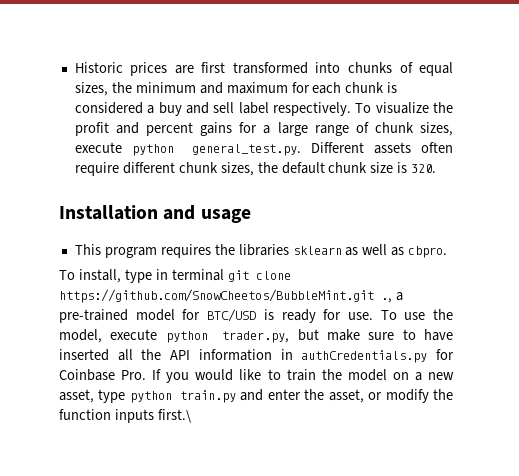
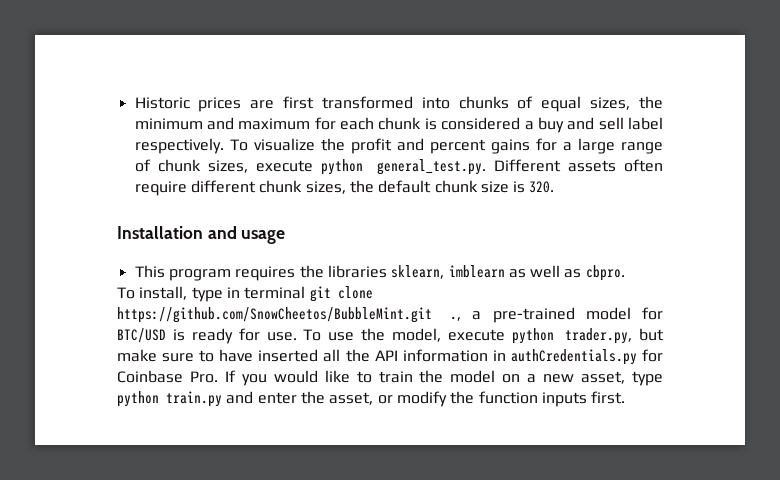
[292,246,342,255] sklearn -> [391,265,505,279] sklearn, imblearn
[157,409,191,423] first.\ -> [591,391,626,404] first.

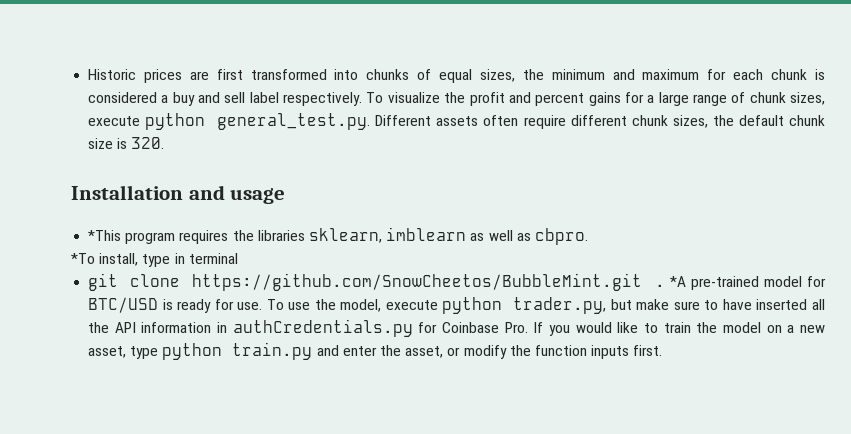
[134,265,165,278] This -> [88,230,122,241] *This
[117,287,135,299] To -> [71,253,95,264] *To
(306, 292) none -> (238, 258) //
[450,311,482,321] ., a -> [654,276,686,287] . *A

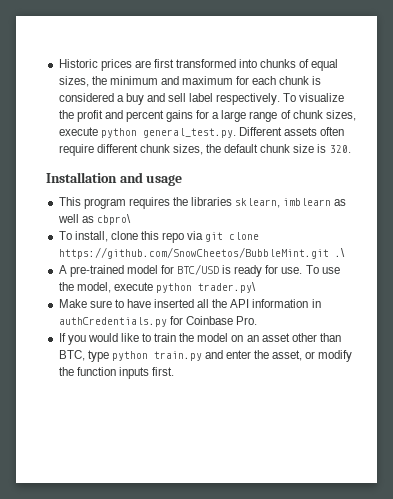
[88,230,122,241] *This -> [58,197,81,206] This
[534,228,588,245] [71,253,238,267] cbpro. // *To install, type in terminal // -> [96,214,131,225] [58,231,204,243] cbpro\ // To install, clone this repo via
[654,276,686,287] . *A -> [334,248,345,257] [58,265,67,274] .\ // A
[513,297,670,314] trader.py, but make -> [197,282,256,293] [58,299,87,308] trader.py\ // Make
(528, 327) none -> (257, 320) //
[787,325,825,333] [88,346,127,358] a new asset, -> [246,333,341,342] [58,350,85,361] an asset other than BTC,

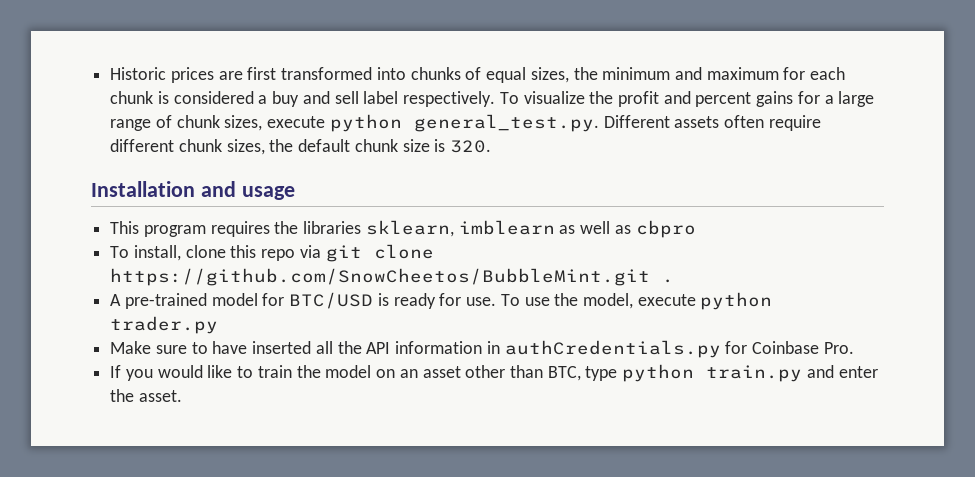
[96,214,131,225] cbpro\ -> [635,220,696,238] cbpro
[334,248,345,257] .\ -> [662,279,675,283] .
[197,282,256,293] trader.py\ -> [110,316,219,334] trader.py
[272,350,353,362] [58,367,174,379] asset, or modify the function inputs first. -> [138,390,182,402] asset.

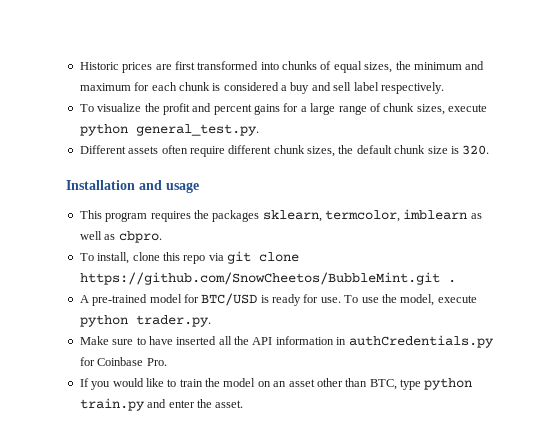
(496, 99) none -> (444, 88) //
(599, 123) none -> (259, 130) //
[303,220,454,237] libraries sklearn, -> [212,210,400,222] packages sklearn, termcolor,
[635,220,696,238] cbpro -> [118,231,162,243] cbpro.
[110,316,219,334] trader.py -> [135,315,211,327] trader.py.

